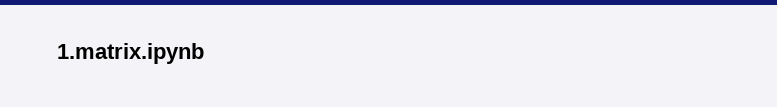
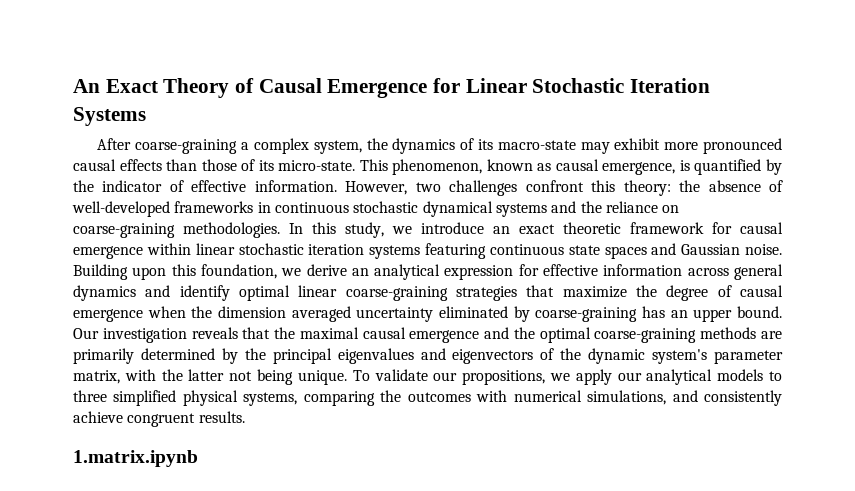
(57, 53) none -> [73,78,711,98] [73,107,146,126] [97,138,783,154] [73,159,782,175] [73,180,783,196] [72,201,680,217] [73,222,783,238] [73,243,783,259] [73,264,783,280] [73,285,784,301] [73,306,782,322] [73,327,782,343] [73,348,784,364] [73,369,782,385] [73,390,783,406] [73,411,245,427] An Exact Theory of Causal Emergence for Linear Stochastic Iteration Systems // After coarse-graining a complex system, the dynamics of its macro-state may exhibit more pronounced causal effects than those of its micro-state. This phenomenon, known as causal emergence, is quantified by the indicator of effective information. However, two challenges confront this theory: the absence of well-developed frameworks in continuous stochastic dynamical systems and the reliance on coarse-graining methodologies. In this study, we introduce an exact theoretic framework for causal emergence within linear stochastic iteration systems featuring continuous state spaces and Gaussian noise. Building upon this foundation, we derive an analytical expression for effective information across general dynamics and identify optimal linear coarse-graining strategies that maximize the degree of causal emergence when the dimension averaged uncertainty eliminated by coarse-graining has an upper bound. Our investigation reveals that the maximal causal emergence and the optimal coarse-graining methods are primarily determined by the principal eigenvalues and eigenvectors of the dynamic system's parameter matrix, with the latter not being unique. To validate our propositions, we apply our analytical models to three simplified physical systems, comparing the outcomes with numerical simulations, and consistently achieve congruent results. //

